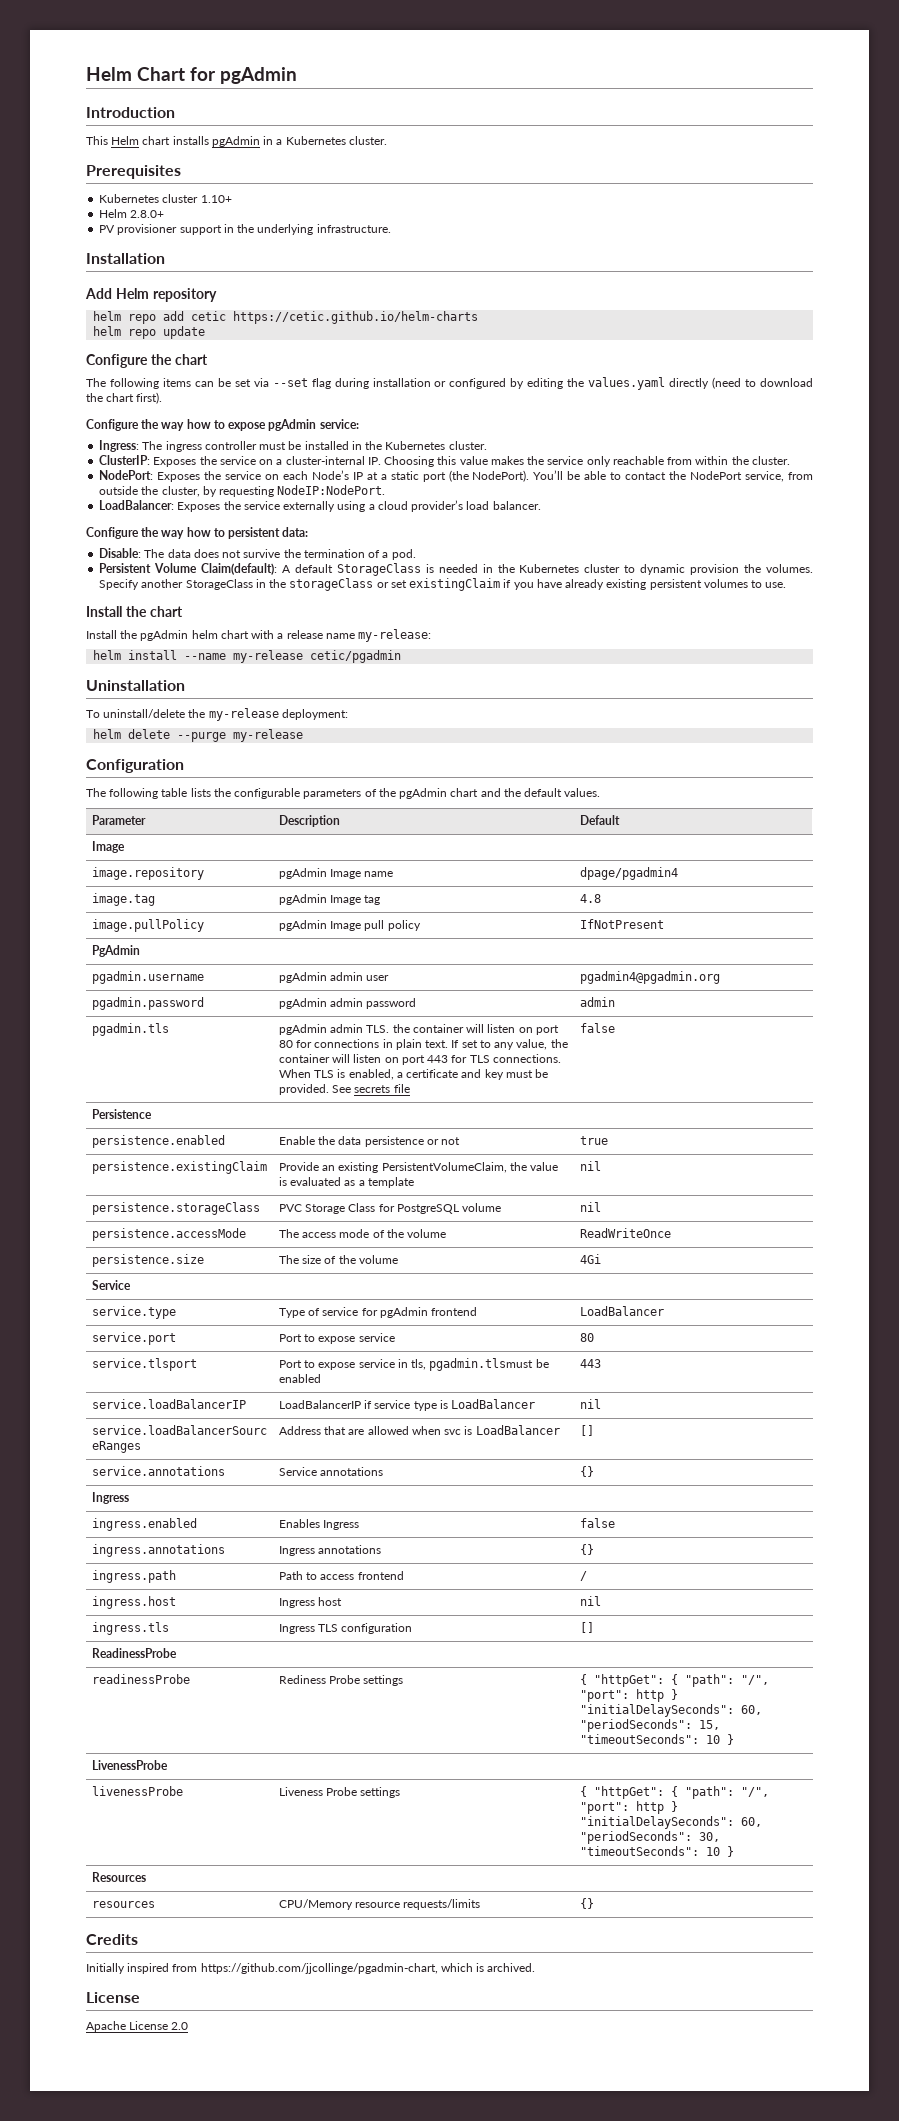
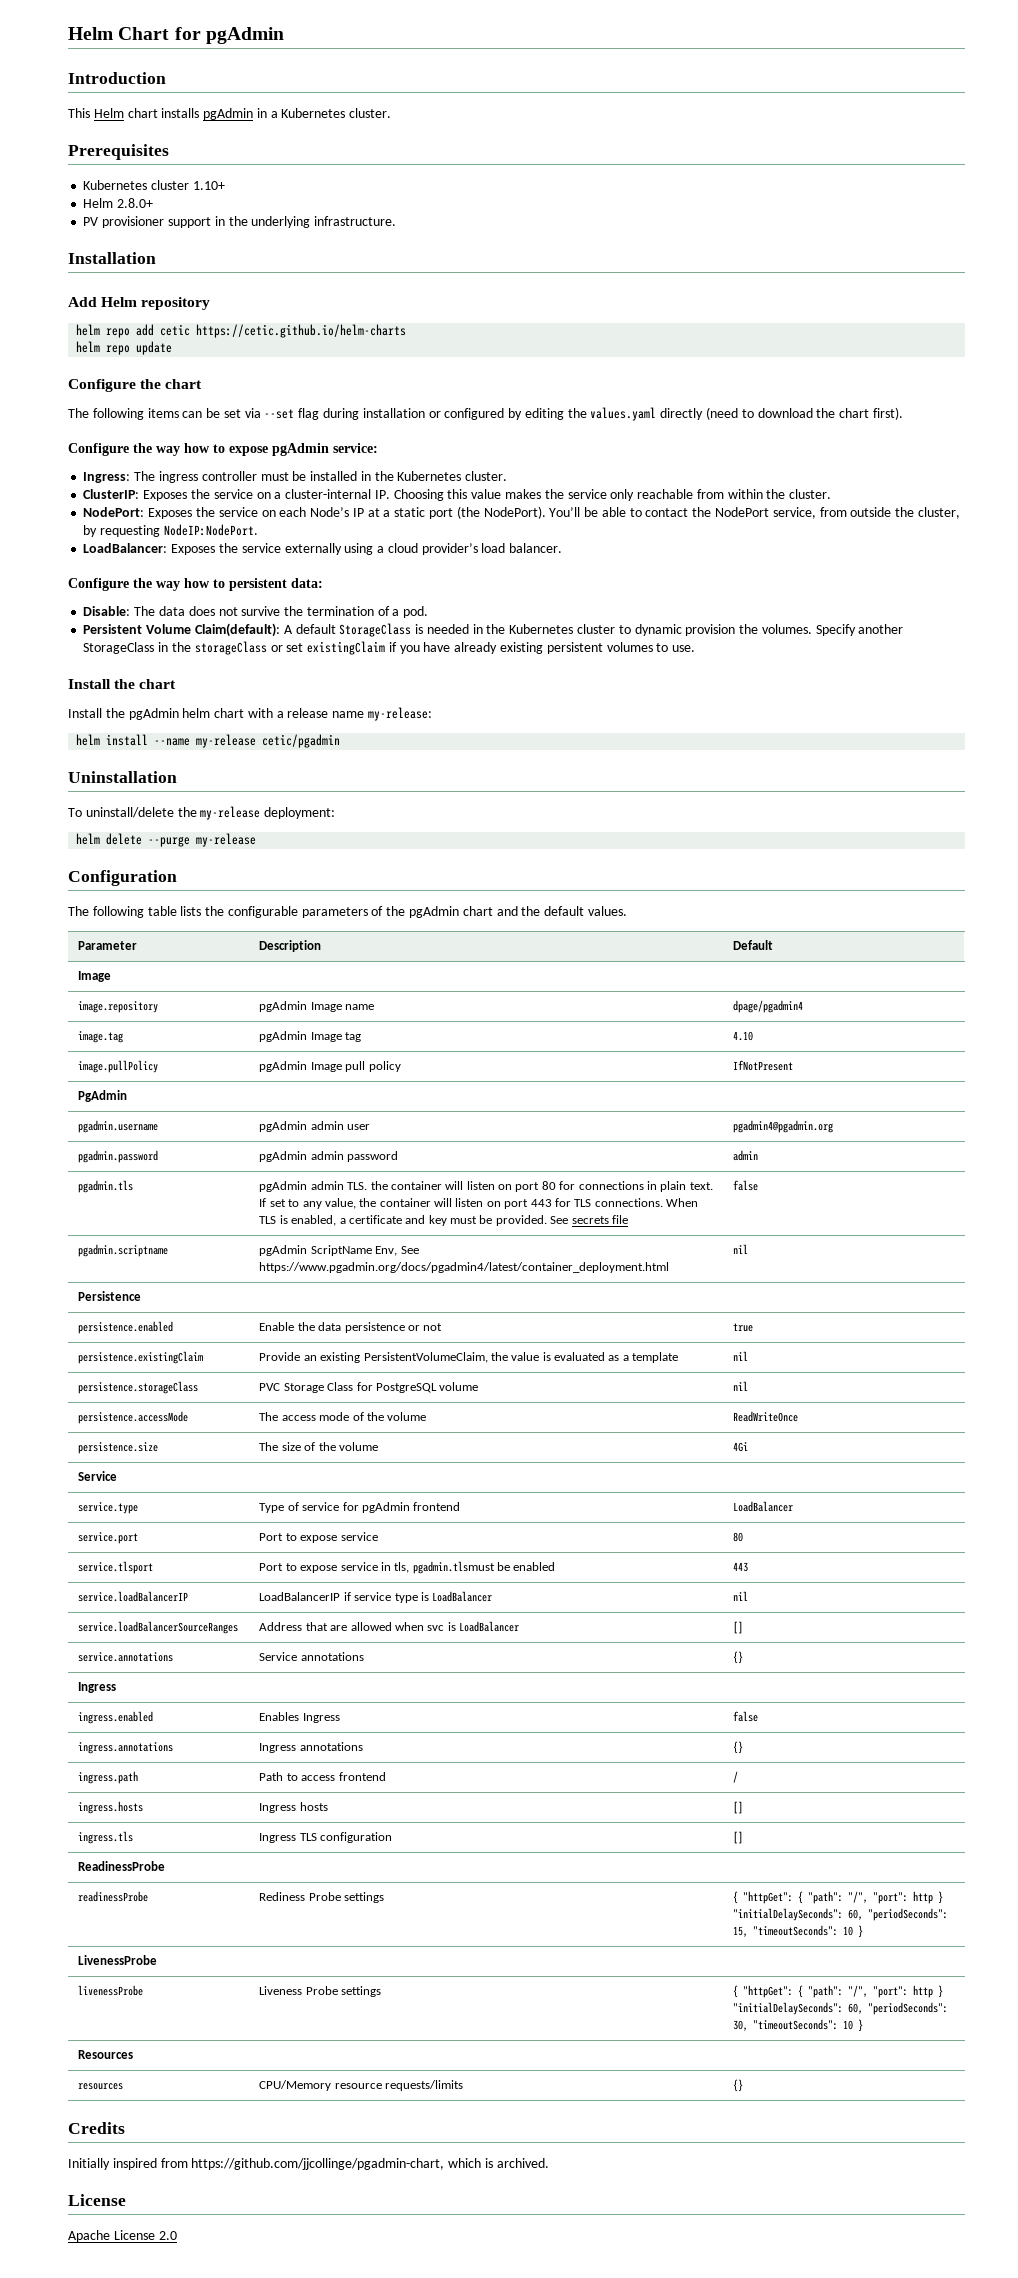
[579,894,601,903] 4.8 -> [733,1031,754,1041] 4.10
(615, 1028) none -> [78,1244,169,1257] [259,1245,419,1256] [259,1262,670,1273] [733,1244,749,1254] // pgadmin.scriptname | pgAdmin ScriptName Env, See https://www.pgadmin.org/docs/pgadmin4/latest/container_deployment.html | nil
[91,1596,176,1609] [278,1597,343,1608] [579,1596,601,1606] ingress.host | Ingress host | nil -> [78,1801,144,1814] [259,1802,328,1813] [733,1801,744,1814] ingress.hosts | Ingress hosts | []

